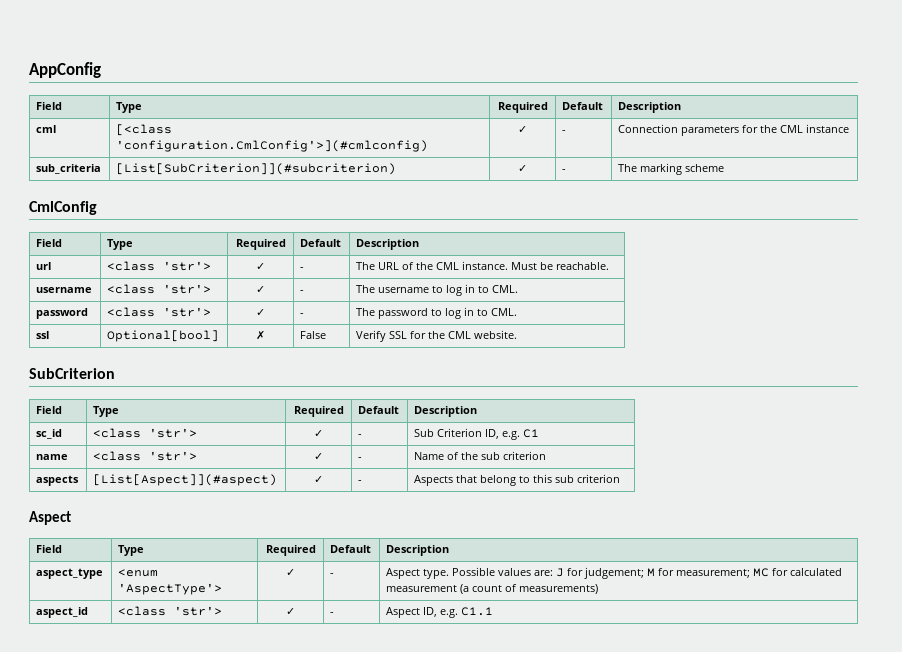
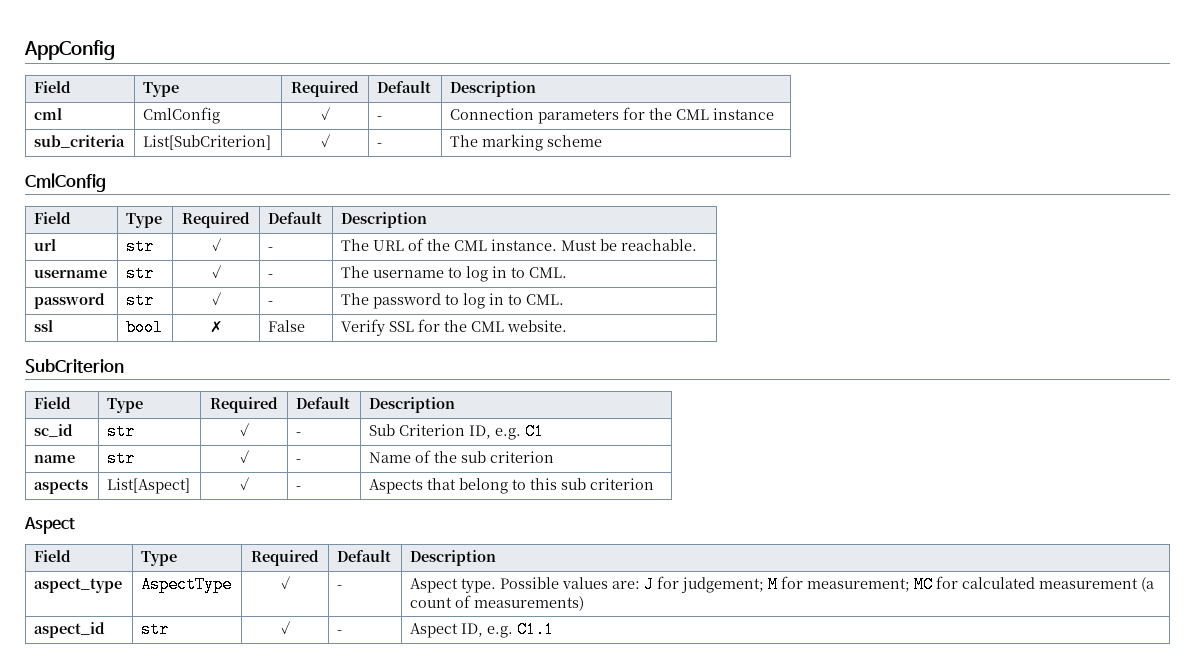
[116,124,173,136] [116,140,429,152] [<class 'configuration.CmlConfig'>](#cmlconfig) -> [143,107,221,124] CmlConfig
[116,163,397,175] [List[SubCriterion]](#subcriterion) -> [143,135,272,150] List[SubCriterion]
[107,261,212,271] <class 'str'> -> [126,238,155,255] str
[107,284,212,294] <class 'str'> -> [126,265,155,282] str
[107,307,212,317] <class 'str'> -> [126,292,155,309] str
[107,330,220,342] Optional[bool] -> [126,319,164,336] bool
[93,428,198,438] <class 'str'> -> [107,423,136,440] str
[93,451,198,461] <class 'str'> -> [107,450,136,467] str
[93,474,278,486] [List[Aspect]](#aspect) -> [107,478,191,494] List[Aspect]
[118,569,159,577] [118,583,223,595] <enum 'AspectType'> -> [141,576,233,593] AspectType
[118,606,223,616] <class 'str'> -> [141,621,170,638] str

